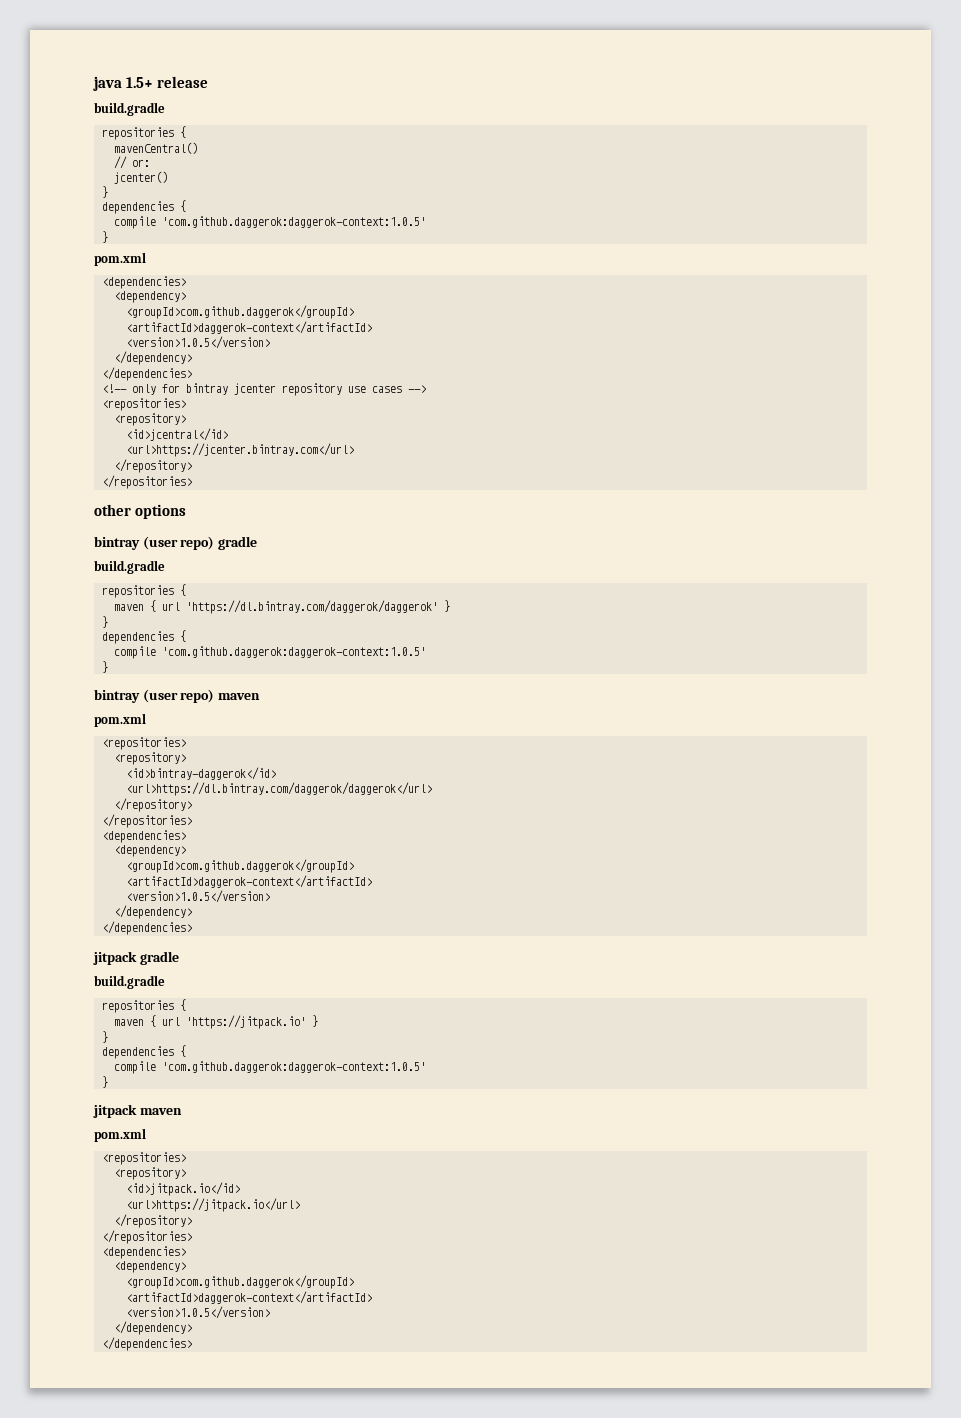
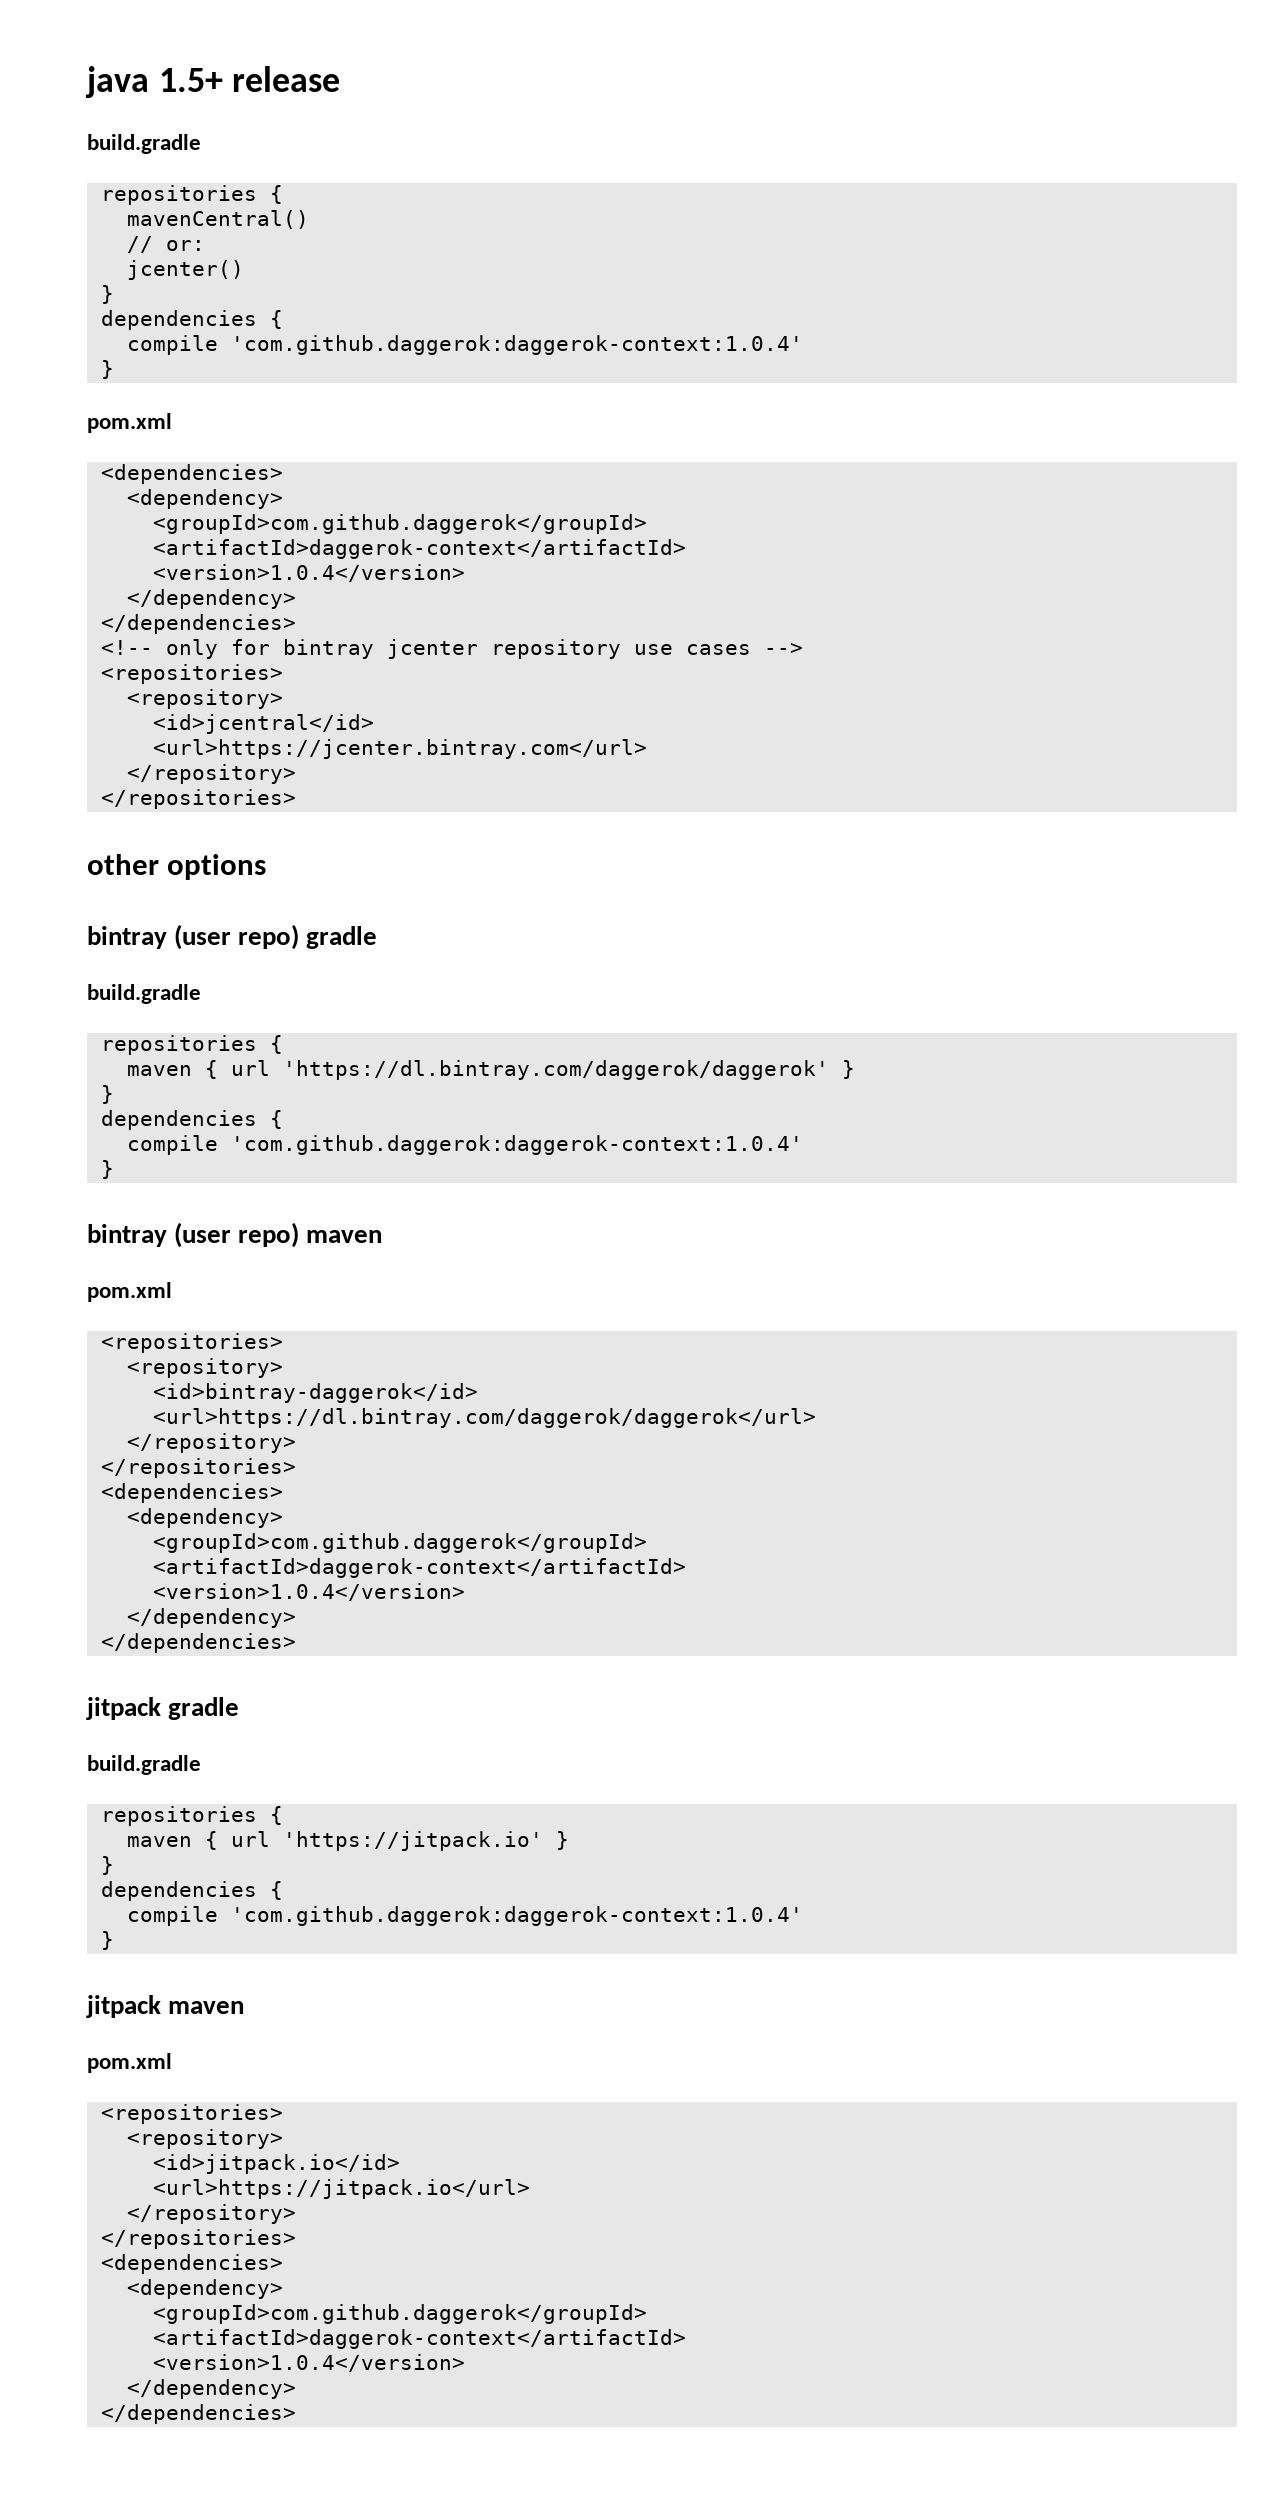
[161,216,426,228] 'com.github.daggerok:daggerok-context:1.0.5' -> [230,335,803,355] 'com.github.daggerok:daggerok-context:1.0.4'
[125,336,270,349] <version>1.0.5</version> -> [152,564,465,582] <version>1.0.4</version>
[161,646,426,658] 'com.github.daggerok:daggerok-context:1.0.5' -> [230,1135,803,1155] 'com.github.daggerok:daggerok-context:1.0.4'
[125,890,270,903] <version>1.0.5</version> -> [152,1583,465,1601] <version>1.0.4</version>
[161,1061,426,1073] 'com.github.daggerok:daggerok-context:1.0.5' -> [230,1906,803,1926] 'com.github.daggerok:daggerok-context:1.0.4'
[125,1306,270,1319] <version>1.0.5</version> -> [152,2354,465,2372] <version>1.0.4</version>

